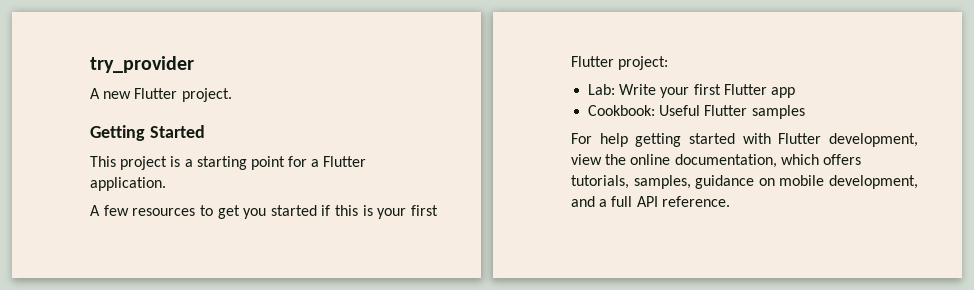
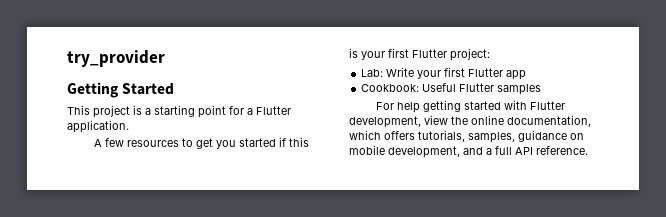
[90,88,232,102] // A new Flutter project. -> (165, 58) none

